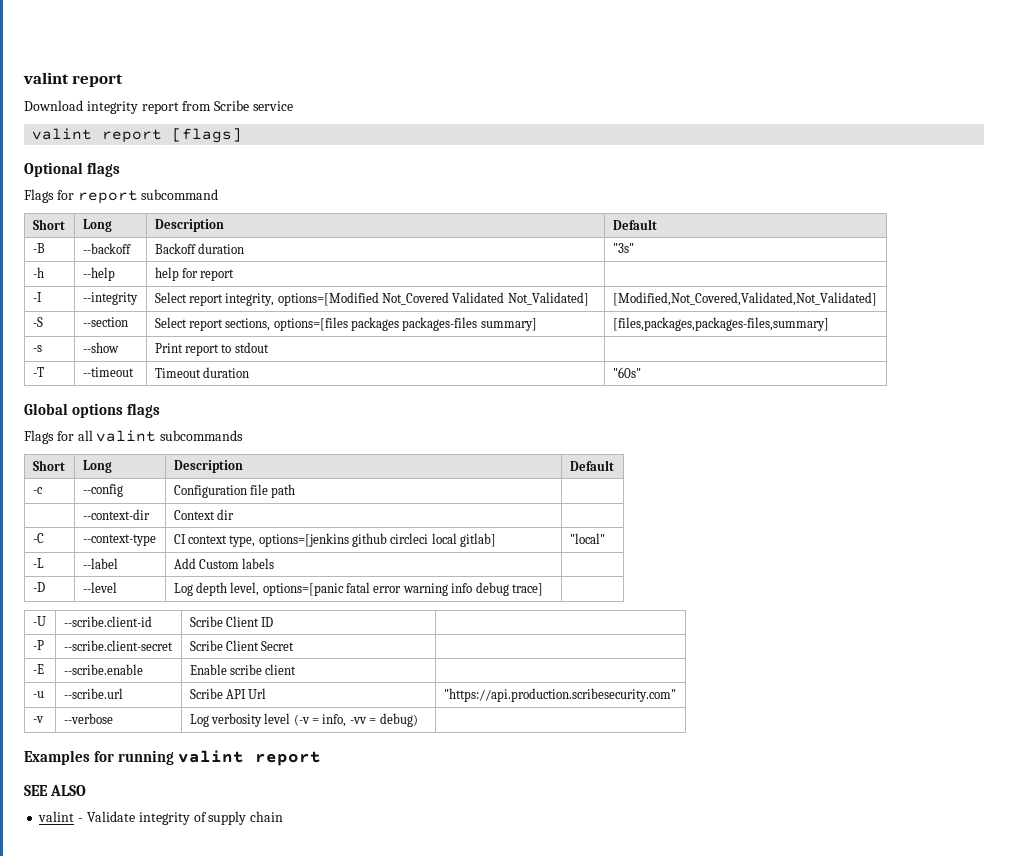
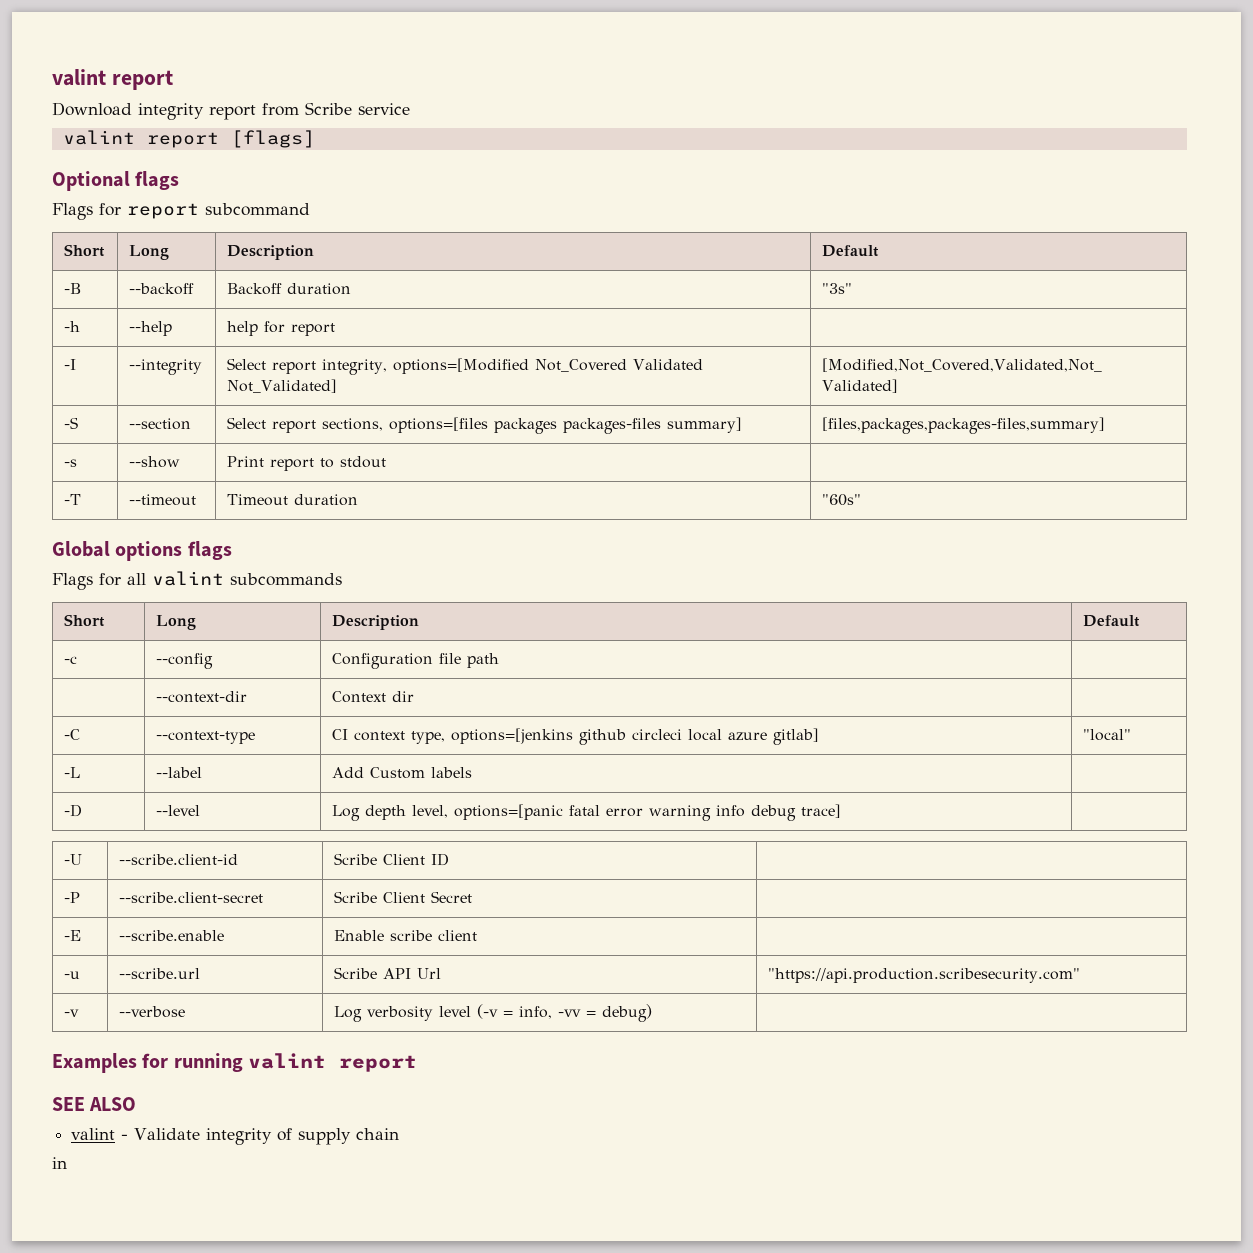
(457, 538) none -> [728,732,768,741] azure
(284, 816) none -> [52,1157,67,1169] // in

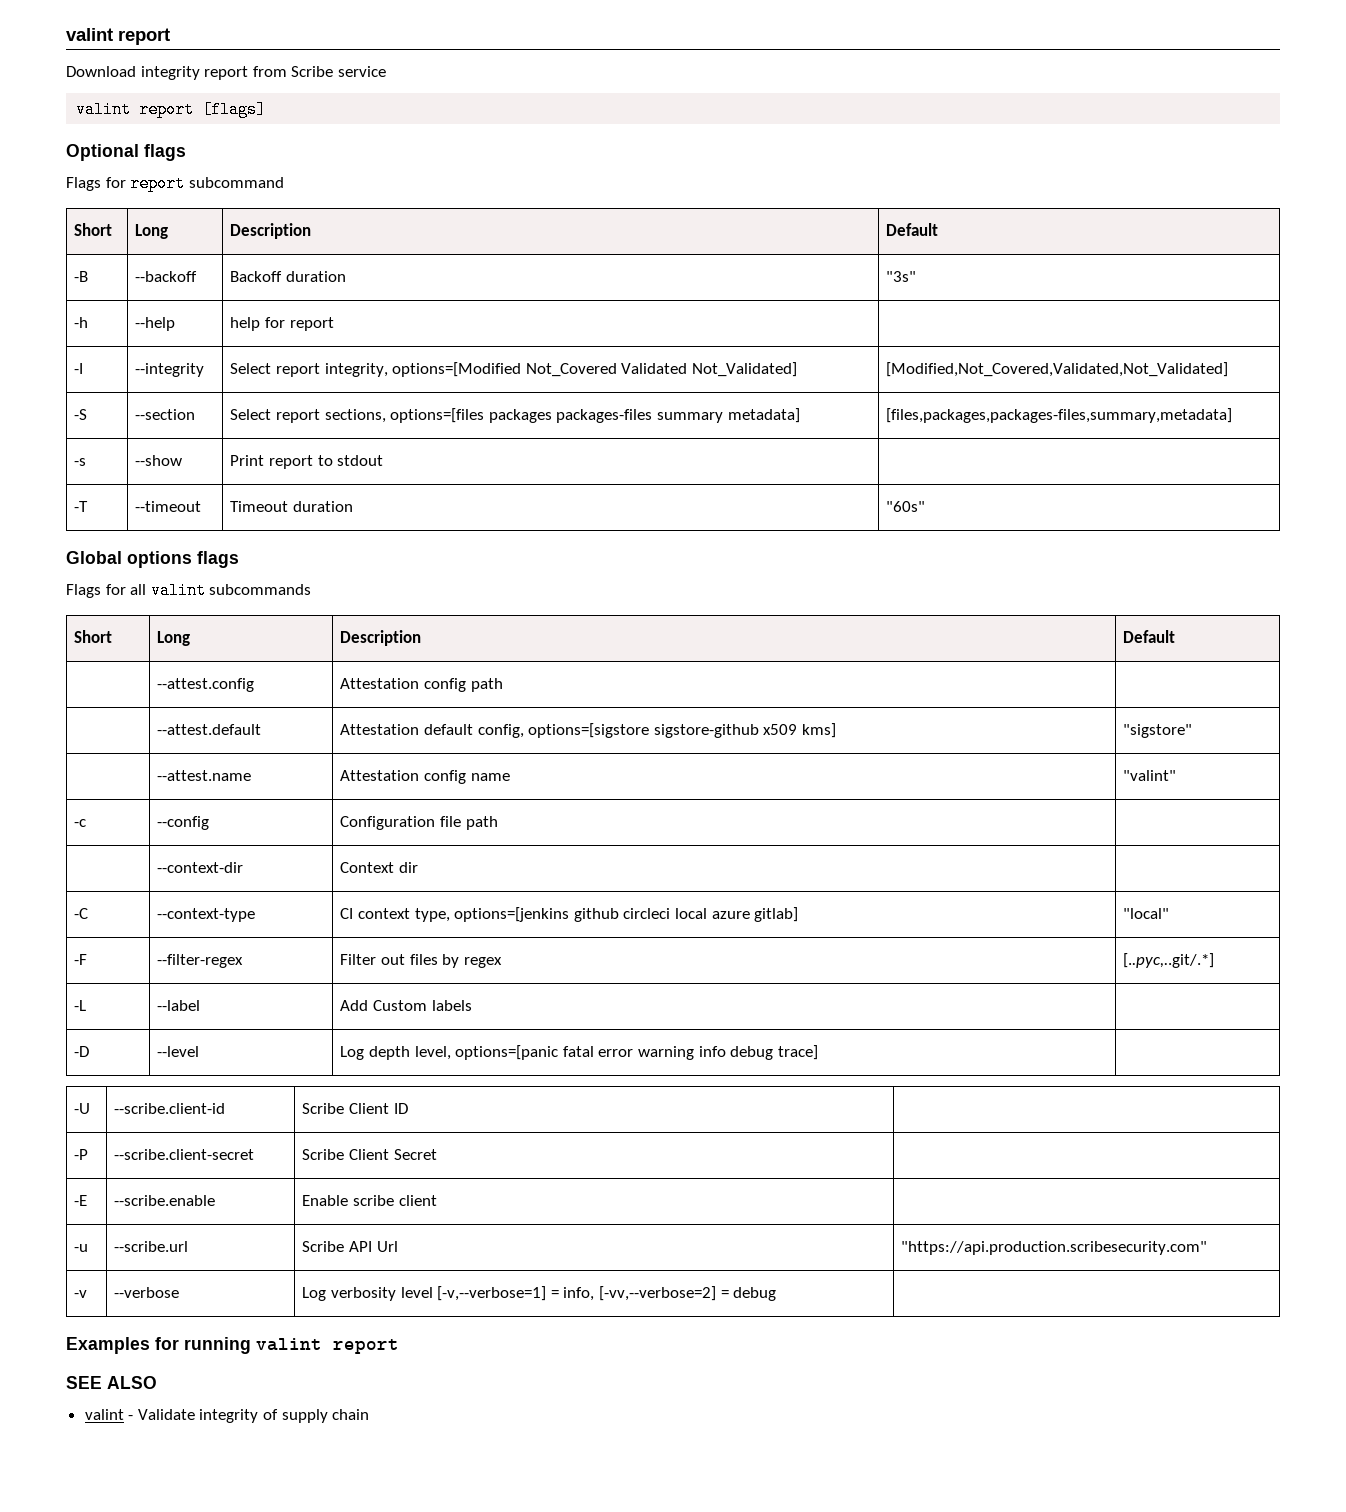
[667,417,743,433] [822,417,1106,434] summary] | [files,packages,packages-files,summary] -> [656,408,800,423] [886,408,1233,423] summary metadata] | [files,packages,packages-files,summary,metadata]
(1141, 621) none -> [157,678,255,692] [340,678,503,692] [157,724,262,735] [340,723,836,738] [1123,724,1193,738] [157,770,252,781] [340,770,510,784] [1123,770,1177,781] // | --attest.config | Attestation config path | // | --attest.default | Attestation default config, options=[sigstore sigstore-github x509 kms] | "sigstore" // | --attest.name | Attestation config name | "valint"
(1132, 735) none -> [74,954,88,965] [157,954,244,968] [340,954,502,968] [1123,953,1215,968] // -F | --filter-regex | Filter out files by regex | [..pyc,..git/.*]
[477,1004,499,1019] (-v -> [437,1286,547,1301] [-v,--verbose=1]
[558,1004,653,1022] -vv = debug) -> [598,1286,777,1301] [-vv,--verbose=2] = debug
[52,1157,67,1169] // in -> (370, 1414) none

